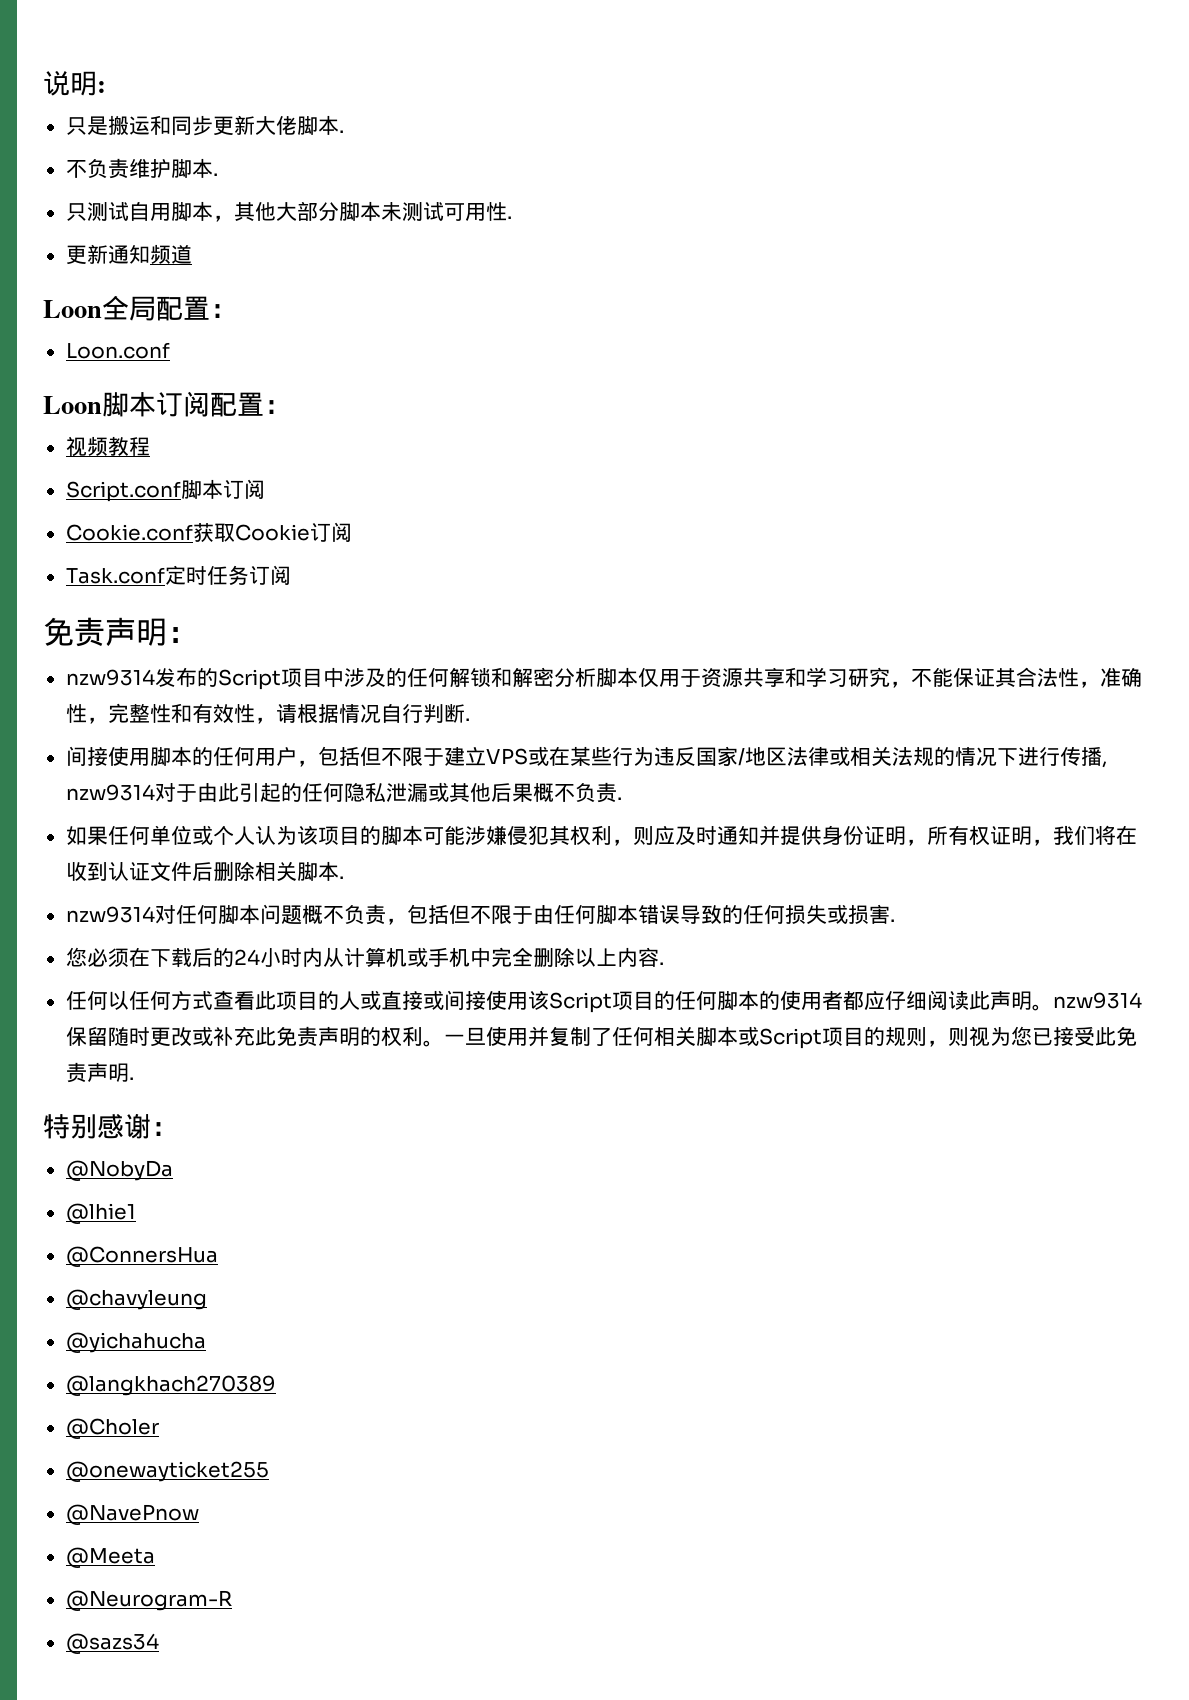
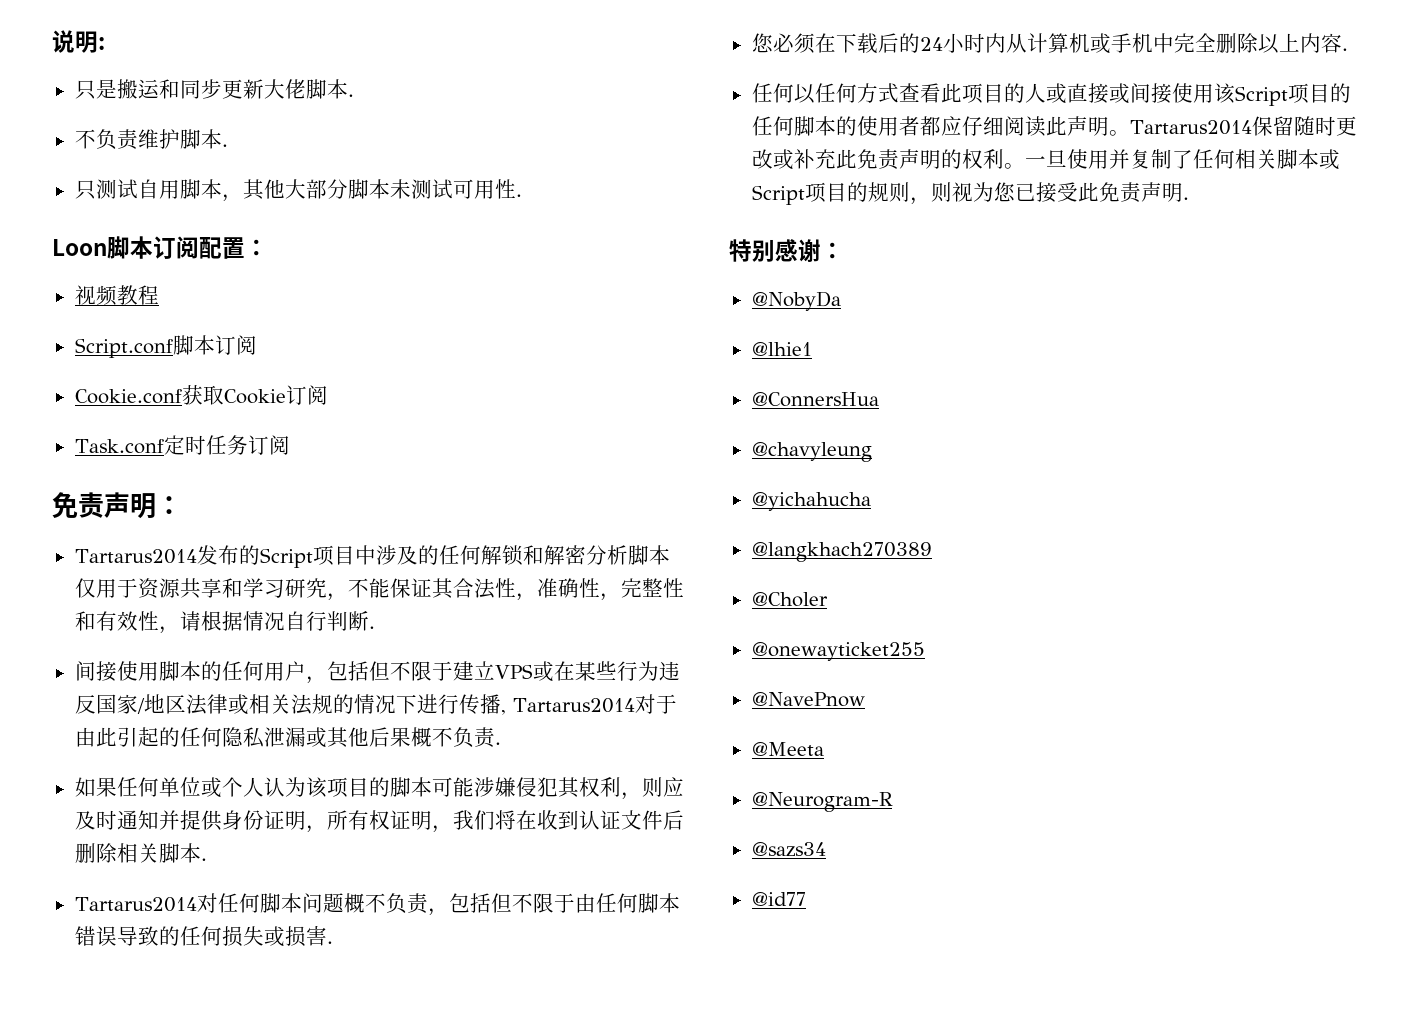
[65,244,192,265] [43,295,237,321] [65,342,170,359] // 更新通知频道 // Loon全局配置： // Loon.conf -> (522, 195) none
[65,669,155,686] nzw9314 -> [74,549,197,564] Tartarus2014
[65,784,155,801] nzw9314 -> [512,698,635,713] Tartarus2014
[65,906,155,923] nzw9314 -> [74,897,197,912] Tartarus2014
[1052,992,1142,1009] nzw9314 -> [1129,120,1252,135] Tartarus2014
(159, 1643) none -> [751,892,806,906] // @id77

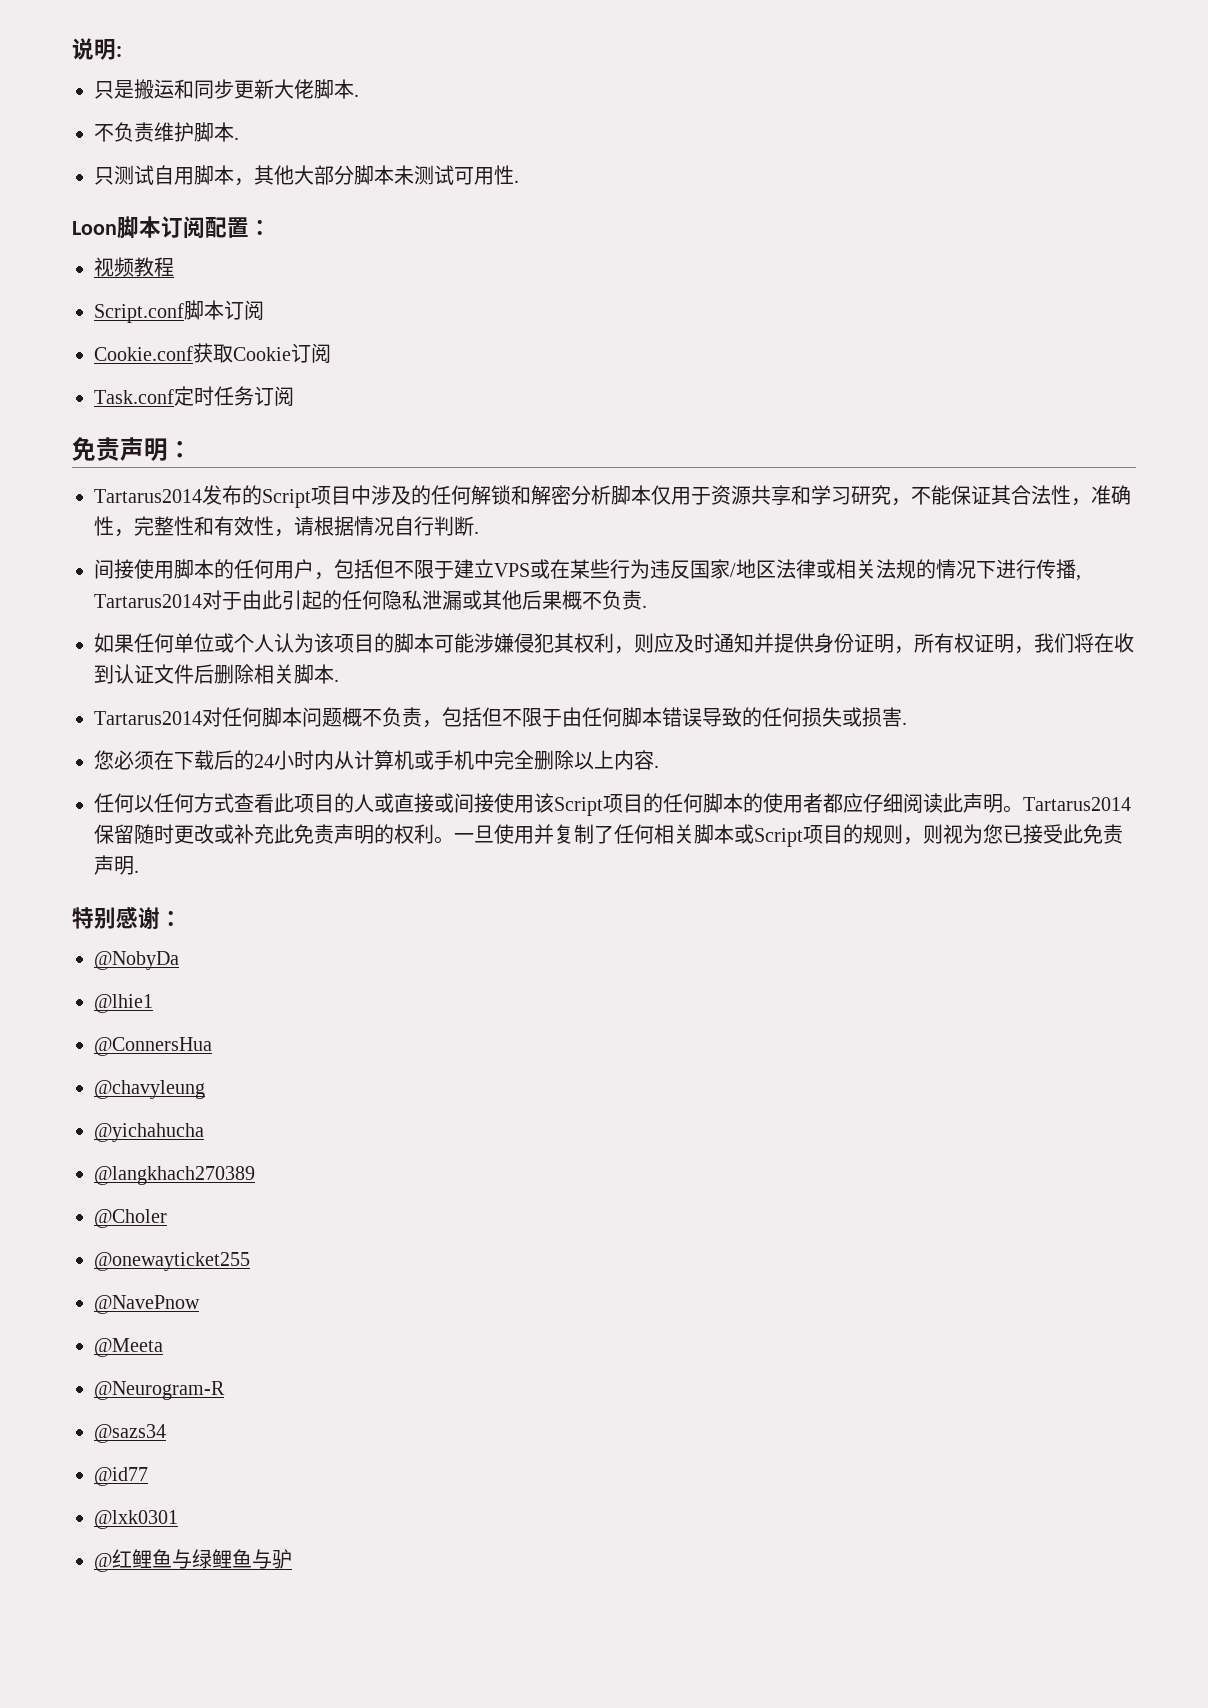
(806, 899) none -> [94,1510,178,1529] [94,1549,292,1572] // @lxk0301 // @红鲤鱼与绿鲤鱼与驴

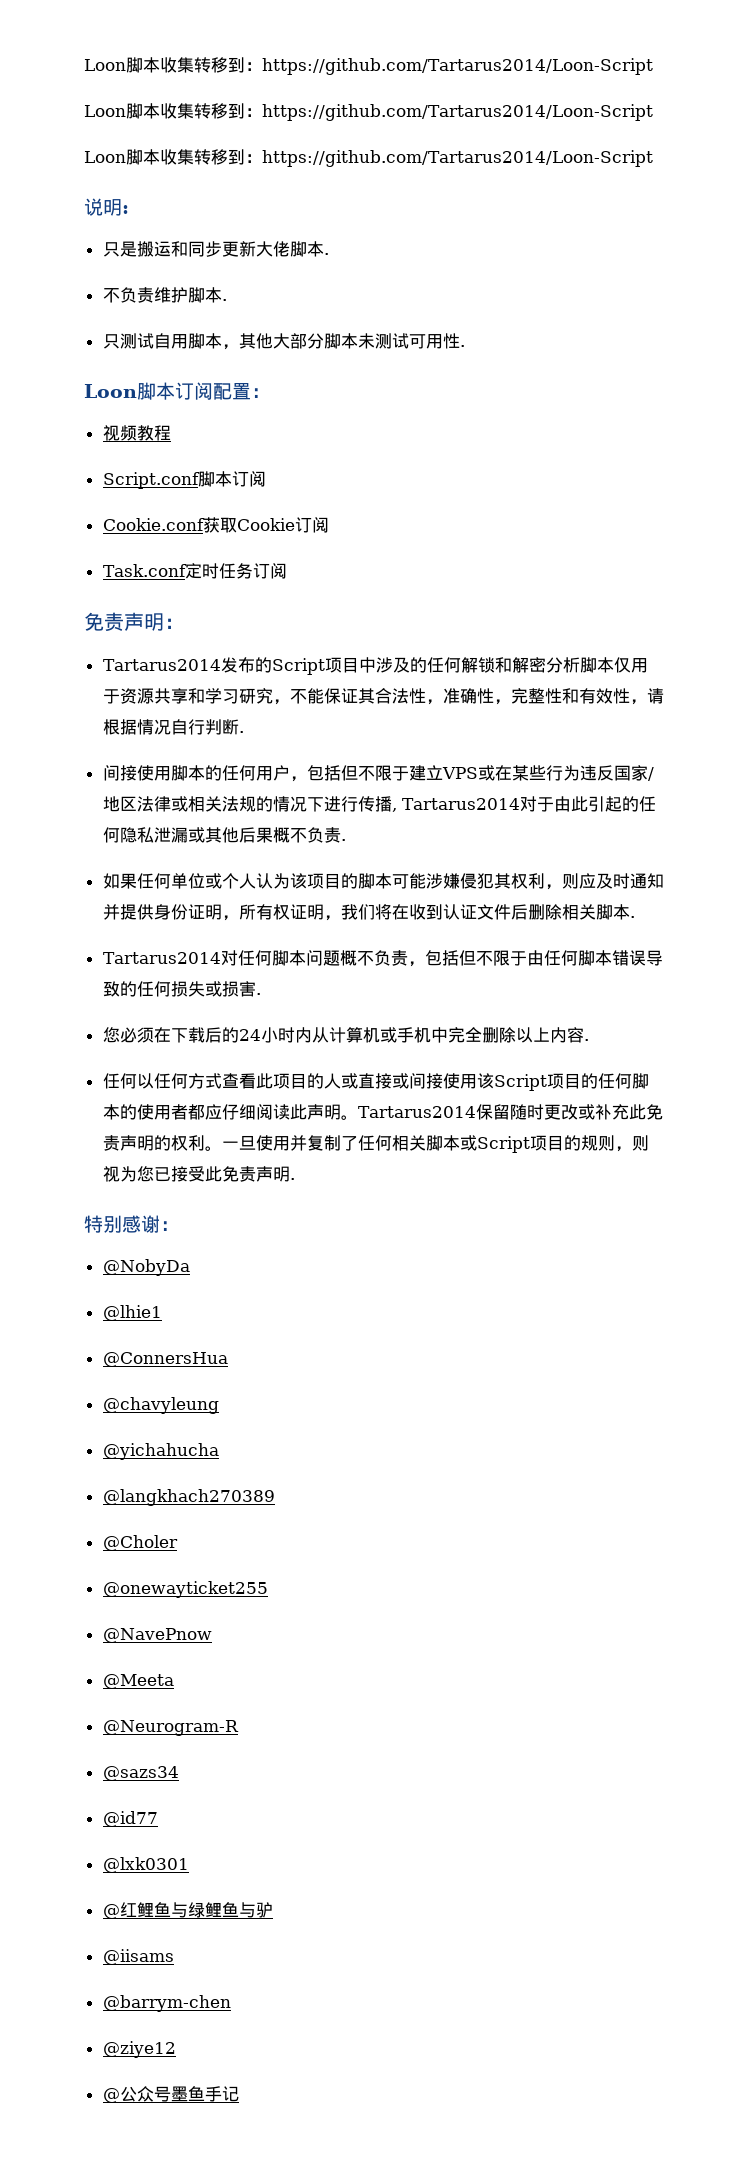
(72, 49) none -> [84,57,653,75] [84,103,653,121] [84,149,653,167] Loon脚本收集转移到：https://github.com/Tartarus2014/Loon-Script // Loon脚本收集转移到：https://github.com/Tartarus2014/Loon-Script // Loon脚本收集转移到：https://github.com/Tartarus2014/Loon-Script //
(292, 1559) none -> [102,1949,174,1965] [102,1995,231,2012] [102,2041,176,2058] [102,2086,239,2103] // @iisams // @barrym-chen // @ziye12 // @公众号墨鱼手记

